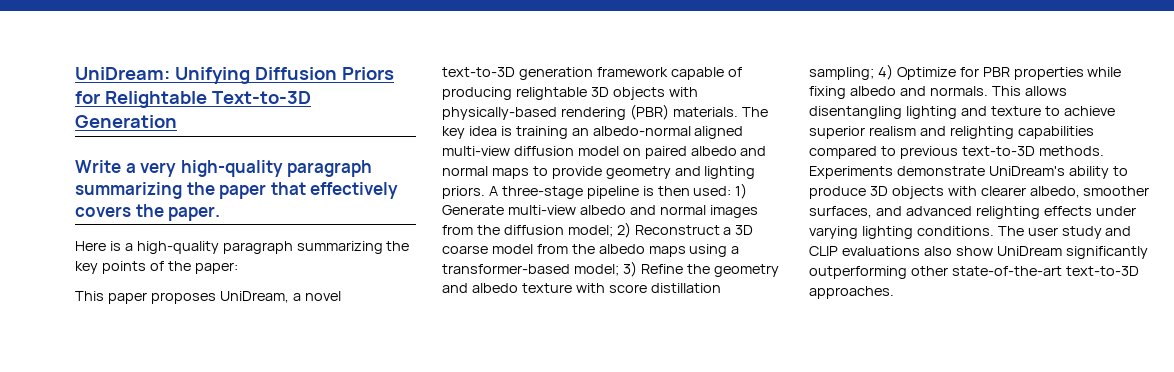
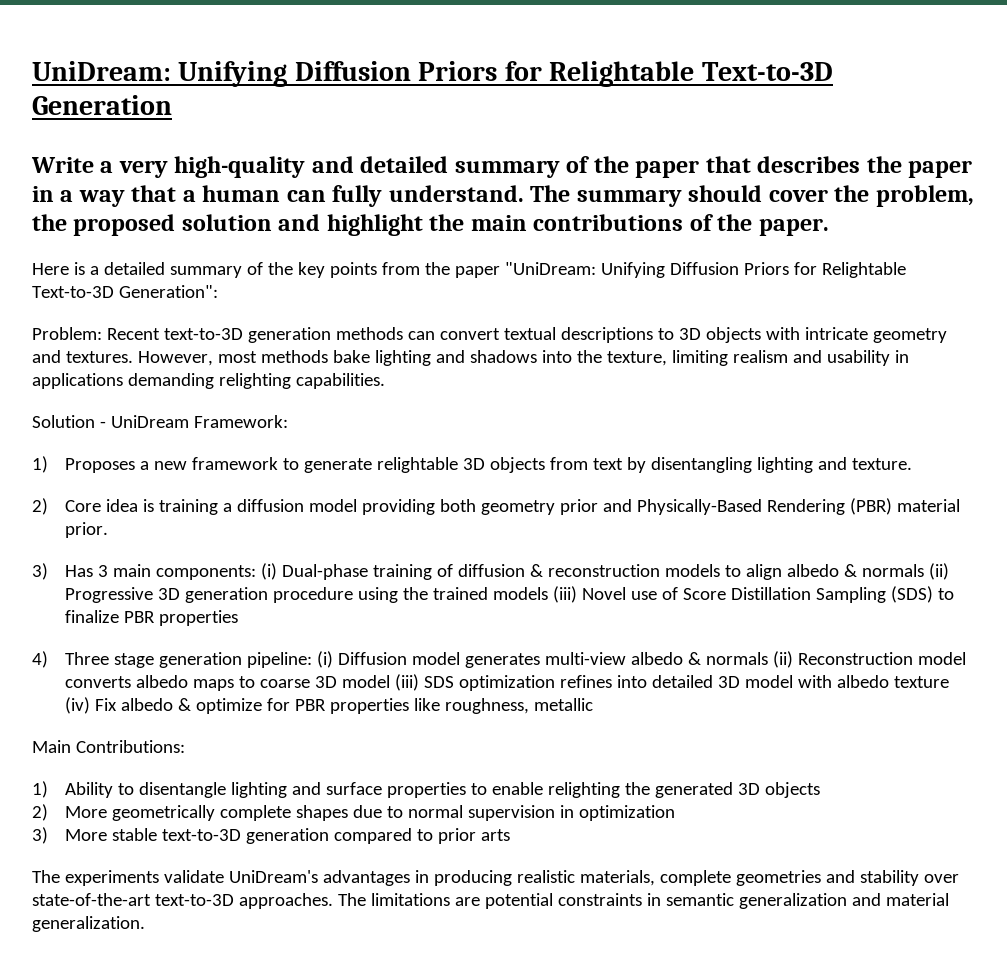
[287,160,373,177] [75,182,399,199] [75,206,131,217] paragraph summarizing the paper that effectively covers -> [311,156,973,178] [32,185,974,207] [32,214,713,236] and detailed summary of the paper that describes the paper in a way that a human can fully understand. The summary should cover the problem, the proposed solution and highlight the main contributions of
[136,241,410,254] [75,261,238,274] [75,291,341,304] [442,67,742,80] [442,87,698,100] [442,104,768,120] [442,126,744,139] [442,146,767,159] [442,166,756,179] [442,183,748,199] [442,205,758,218] [442,222,754,238] [442,244,740,257] [442,261,779,277] [442,283,721,293] [809,64,1122,80] [809,86,1067,99] [809,106,1115,119] [809,126,1094,139] [809,146,1104,159] [809,166,1128,179] [809,186,1150,199] [809,206,1136,219] [809,226,1132,239] [809,246,1148,259] [809,266,1139,279] [809,286,894,299] high-quality paragraph summarizing the key points of the paper: // This paper proposes UniDream, a novel text-to-3D generation framework capable of producing relightable 3D objects with physically-based rendering (PBR) materials. The key idea is training an albedo-normal aligned multi-view diffusion model on paired albedo and normal maps to provide geometry and lighting priors. A three-stage pipeline is then used: 1) Generate multi-view albedo and normal images from the diffusion model; 2) Reconstruct a 3D coarse model from the albedo maps using a transformer-based model; 3) Refine the geometry and albedo texture with score distillation sampling; 4) Optimize for PBR properties while fixing albedo and normals. This allows disentangling lighting and texture to achieve superior realism and relighting capabilities compared to previous text-to-3D methods. Experiments demonstrate UniDream's ability to produce 3D objects with clearer albedo, smoother surfaces, and advanced relighting effects under varying lighting conditions. The user study and CLIP evaluations also show UniDream significantly outperforming other state-of-the-art text-to-3D approaches. -> [103,262,906,278] [32,285,218,298] [32,327,947,343] [32,350,909,366] [32,373,385,389] [32,415,288,428] [32,456,912,473] [32,498,960,515] [64,522,108,538] [32,563,949,580] [64,586,954,603] [64,610,238,626] [32,651,966,668] [64,674,949,691] [64,697,593,714] [32,740,185,753] [32,781,820,798] [32,804,675,821] [32,827,510,844] [32,870,959,886] [32,893,949,909] [32,916,145,932] detailed summary of the key points from the paper "UniDream: Unifying Diffusion Priors for Relightable Text-to-3D Generation": // Problem: Recent text-to-3D generation methods can convert textual descriptions to 3D objects with intricate geometry and textures. However, most methods bake lighting and shadows into the texture, limiting realism and usability in applications demanding relighting capabilities. // Solution - UniDream Framework: // 1) Proposes a new framework to generate relightable 3D objects from text by disentangling lighting and texture. // 2) Core idea is training a diffusion model providing both geometry prior and Physically-Based Rendering (PBR) material prior. // 3) Has 3 main components: (i) Dual-phase training of diffusion & reconstruction models to align albedo & normals (ii) Progressive 3D generation procedure using the trained models (iii) Novel use of Score Distillation Sampling (SDS) to finalize PBR properties // 4) Three stage generation pipeline: (i) Diffusion model generates multi-view albedo & normals (ii) Reconstruction model converts albedo maps to coarse 3D model (iii) SDS optimization refines into detailed 3D model with albedo texture (iv) Fix albedo & optimize for PBR properties like roughness, metallic // Main Contributions: // 1) Ability to disentangle lighting and surface properties to enable relighting the generated 3D objects // 2) More geometrically complete shapes due to normal supervision in optimization // 3) More stable text-to-3D generation compared to prior arts // The experiments validate UniDream's advantages in producing realistic materials, complete geometries and stability over state-of-the-art text-to-3D approaches. The limitations are potential constraints in semantic generalization and material generalization.

